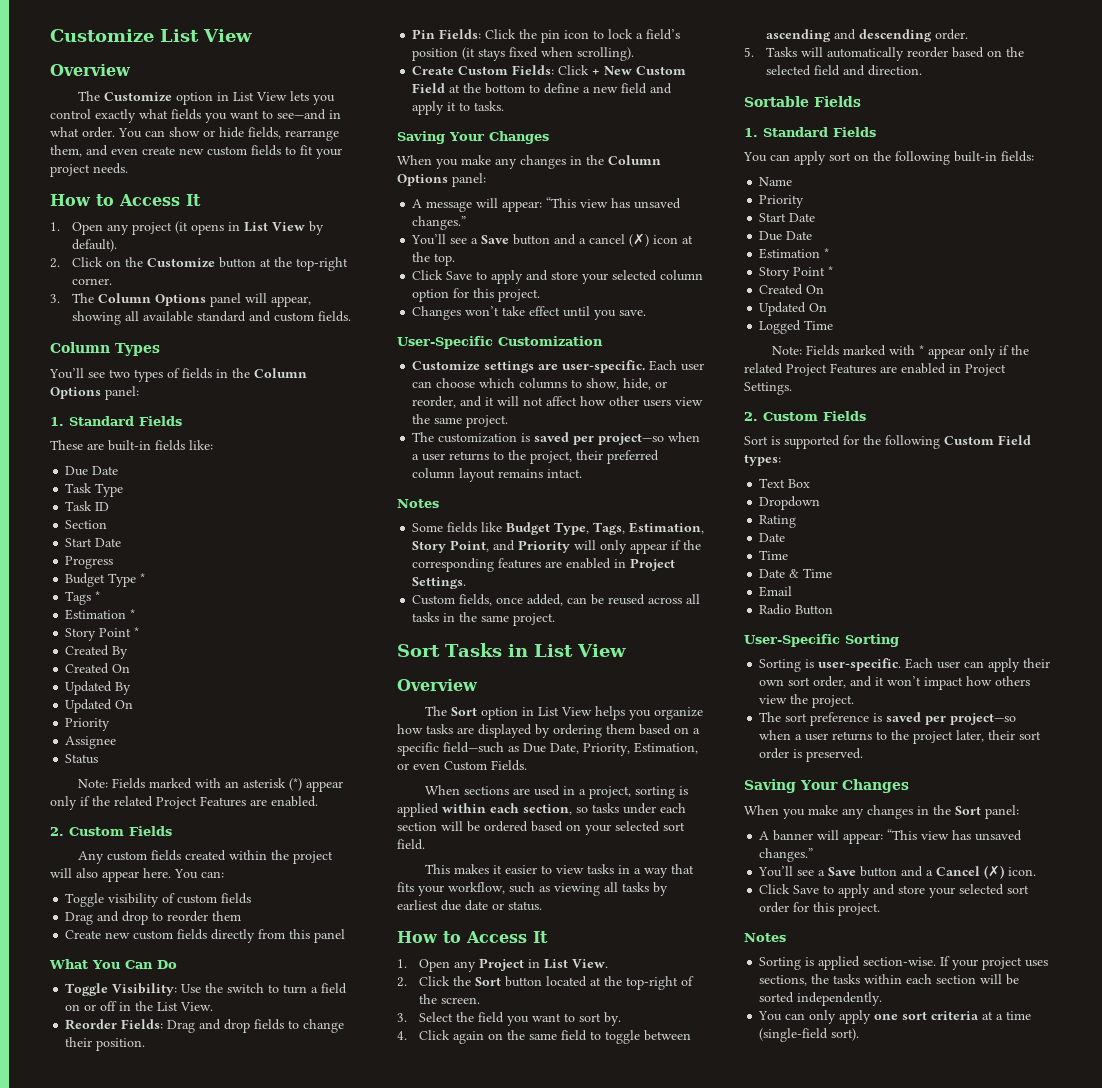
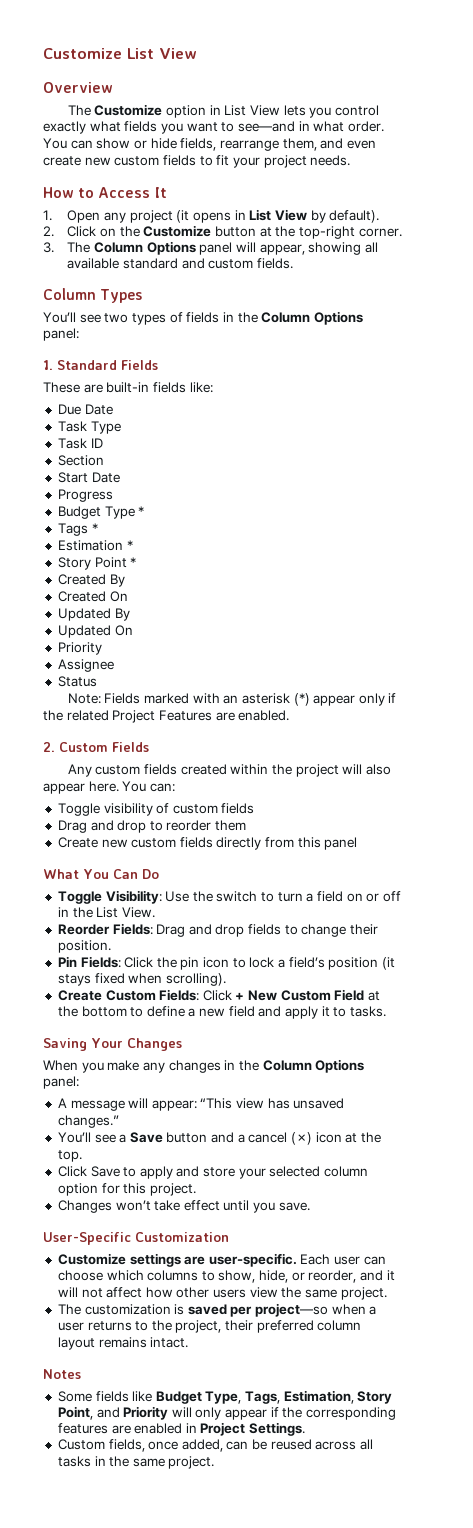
[397,643,626,657] [397,679,478,691] [425,706,704,720] [397,724,700,738] [397,742,698,756] [397,760,527,771] [425,785,689,799] [397,803,686,817] [397,821,685,835] [397,839,425,850] [425,864,695,878] [397,882,668,896] [397,900,542,911] [397,931,548,943] [397,958,609,972] [397,976,695,990] [419,994,481,1004] [397,1012,622,1026] [397,1030,692,1044] [766,29,969,42] [744,47,1025,61] [766,65,923,76] [744,96,861,107] [744,127,876,137] [743,151,1034,165] [759,177,793,186] [759,195,805,208] [759,213,816,222] [759,231,813,241] [759,248,830,259] [759,266,834,280] [759,284,825,295] [759,302,828,316] [759,320,834,334] [772,345,1030,359] [744,363,1006,376] [744,382,792,395] [744,411,866,421] [744,435,1031,449] [744,454,781,466] [759,478,811,488] [759,496,821,510] [759,515,797,528] [759,533,786,542] [759,550,789,560] [759,568,833,578] [759,586,793,597] [759,604,834,615] [744,634,899,647] [759,658,1051,672] [759,676,1031,690] [759,694,855,708] [759,712,1017,726] [759,730,1042,744] [759,748,864,762] [744,779,909,793] [744,805,1019,819] [759,829,1023,844] [759,848,814,862] [758,865,1037,879] [759,884,1030,898] [759,902,881,916] [744,933,786,942] [759,956,1049,970] [759,974,1020,986] [759,992,883,1006] [758,1010,1032,1024] [759,1028,860,1042] // Sort Tasks in List View // Overview // The Sort option in List View helps you organize how tasks are displayed by ordering them based on a specific field—such as Due Date, Priority, Estimation, or even Custom Fields. // When sections are used in a project, sorting is applied within each section, so tasks under each section will be ordered based on your selected sort field. // This makes it easier to view tasks in a way that fits your workflow, such as viewing all tasks by earliest due date or status. // How to Access It // 1. Open any Project in List View. // 2. Click the Sort button located at the top-right of the screen. // 3. Select the field you want to sort by. // 4. Click again on the same field to toggle between ascending and descending order. // 5. Tasks will automatically reorder based on the selected field and direction. // Sortable Fields // 1. Standard Fields // You can apply sort on the following built-in fields: // Name // Priority // Start Date // Due Date // Estimation * // Story Point * // Created On // Updated On // Logged Time // Note: Fields marked with * appear only if the related Project Features are enabled in Project Settings. // 2. Custom Fields // Sort is supported for the following Custom Field types: // Text Box // Dropdown // Rating // Date // Time // Date & Time // Email // Radio Button // User-Specific Sorting // Sorting is user-specific. Each user can apply their own sort order, and it won’t impact how others view the project. // The sort preference is saved per project—so when a user returns to the project later, their sort order is preserved. // Saving Your Changes // When you make any changes in the Sort panel: // A banner will appear: “This view has unsaved changes.” // You’ll see a Save button and a Cancel (✗) icon. // Click Save to apply and store your selected sort order for this project. // Notes // Sorting is applied section-wise. If your project uses sections, the tasks within each section will be sorted independently. // You can only apply one sort criteria at a time (single-field sort). -> (215, 1462) none

